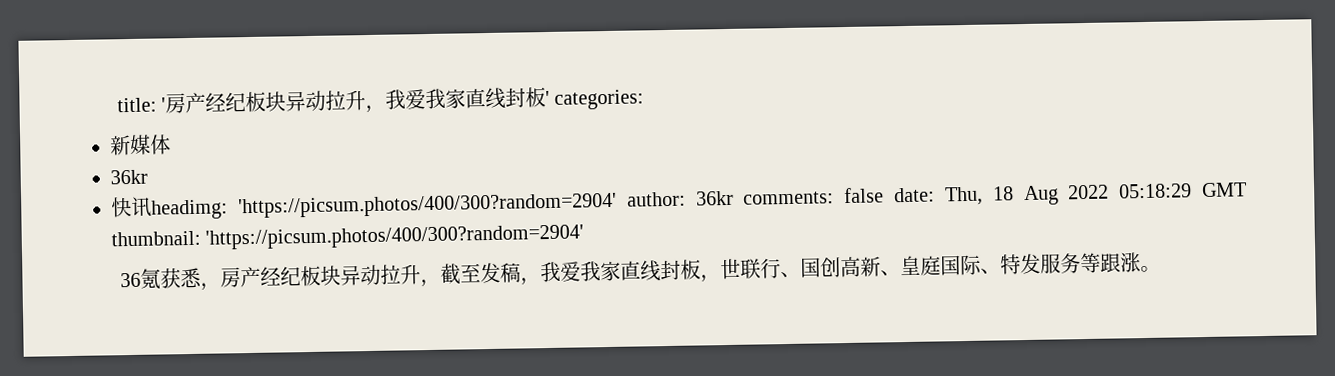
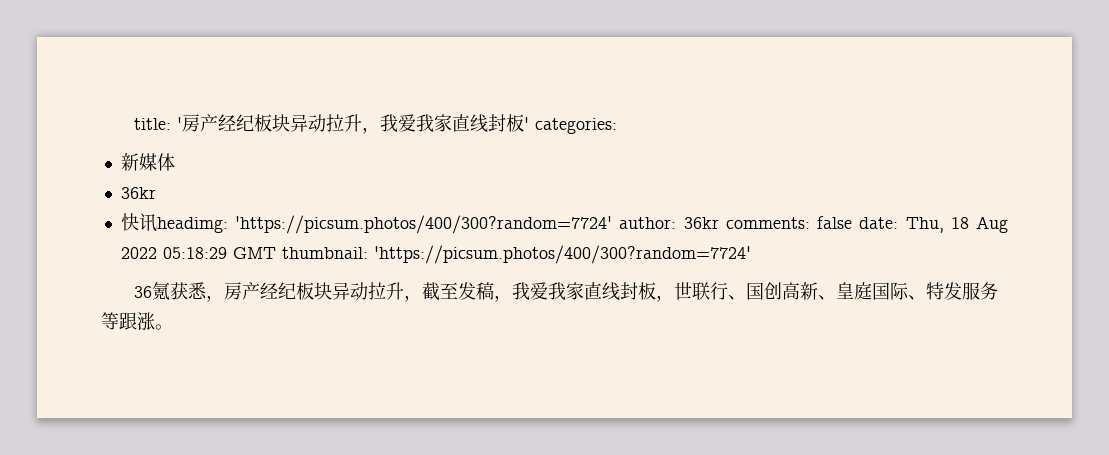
[237,192,617,219] 'https://picsum.photos/400/300?random=2904' -> [235,215,613,234] 'https://picsum.photos/400/300?random=7724'
[205,224,585,250] 'https://picsum.photos/400/300?random=2904' -> [373,245,751,264] 'https://picsum.photos/400/300?random=7724'

